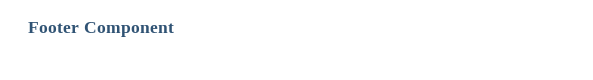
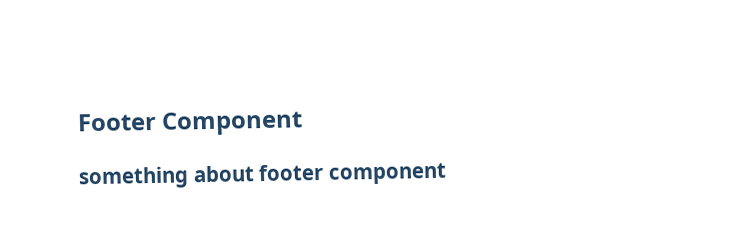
(174, 29) none -> [78,162,447,190] // something about footer component

